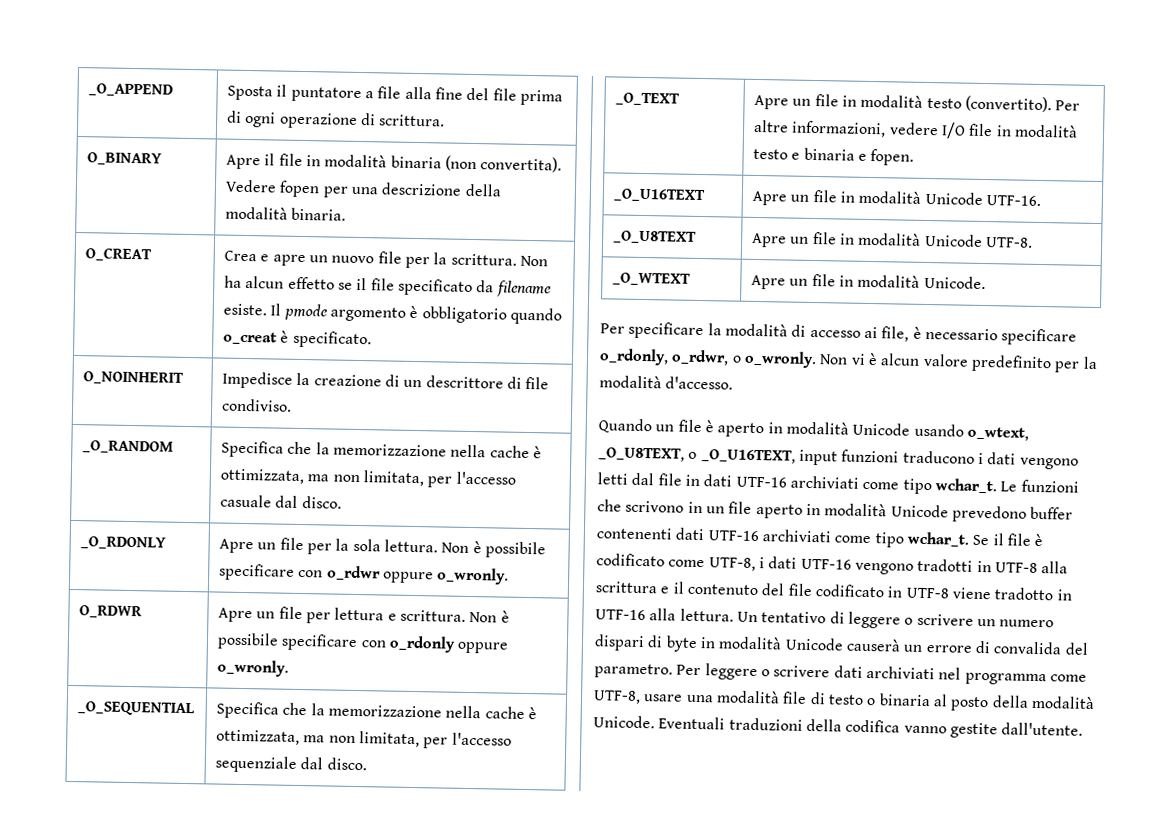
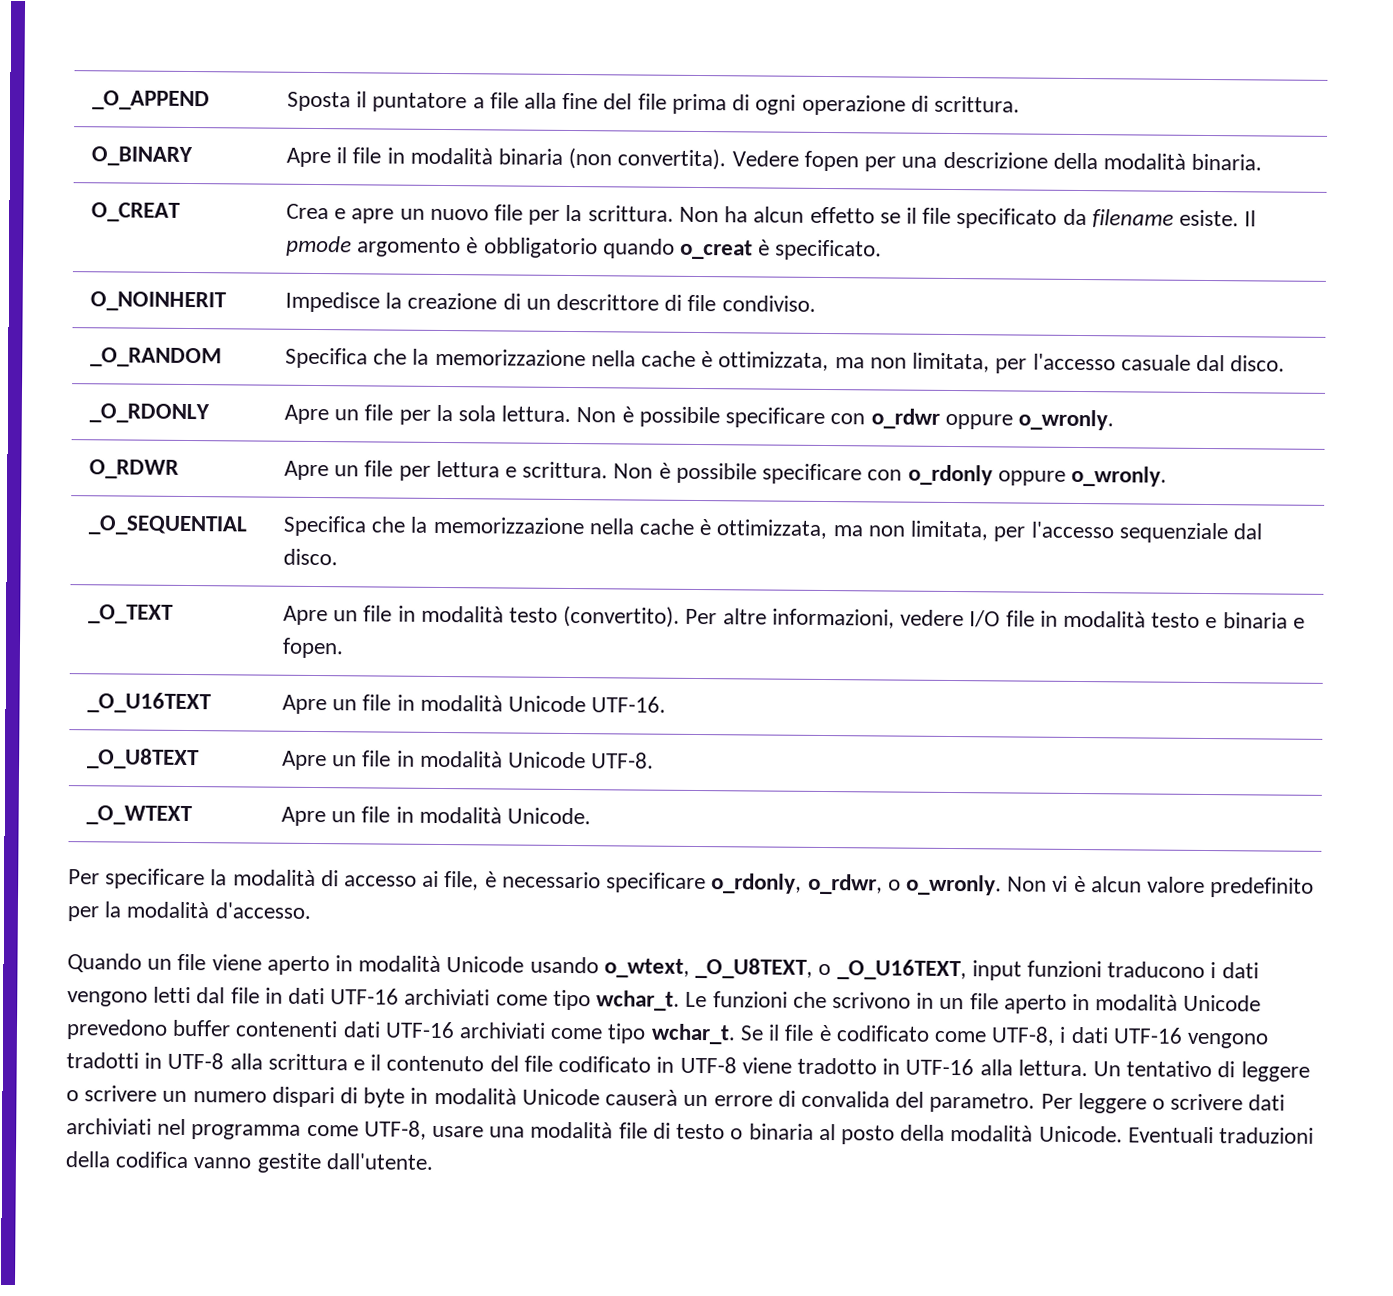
[704,420,714,433] è -> [211,954,262,971] viene

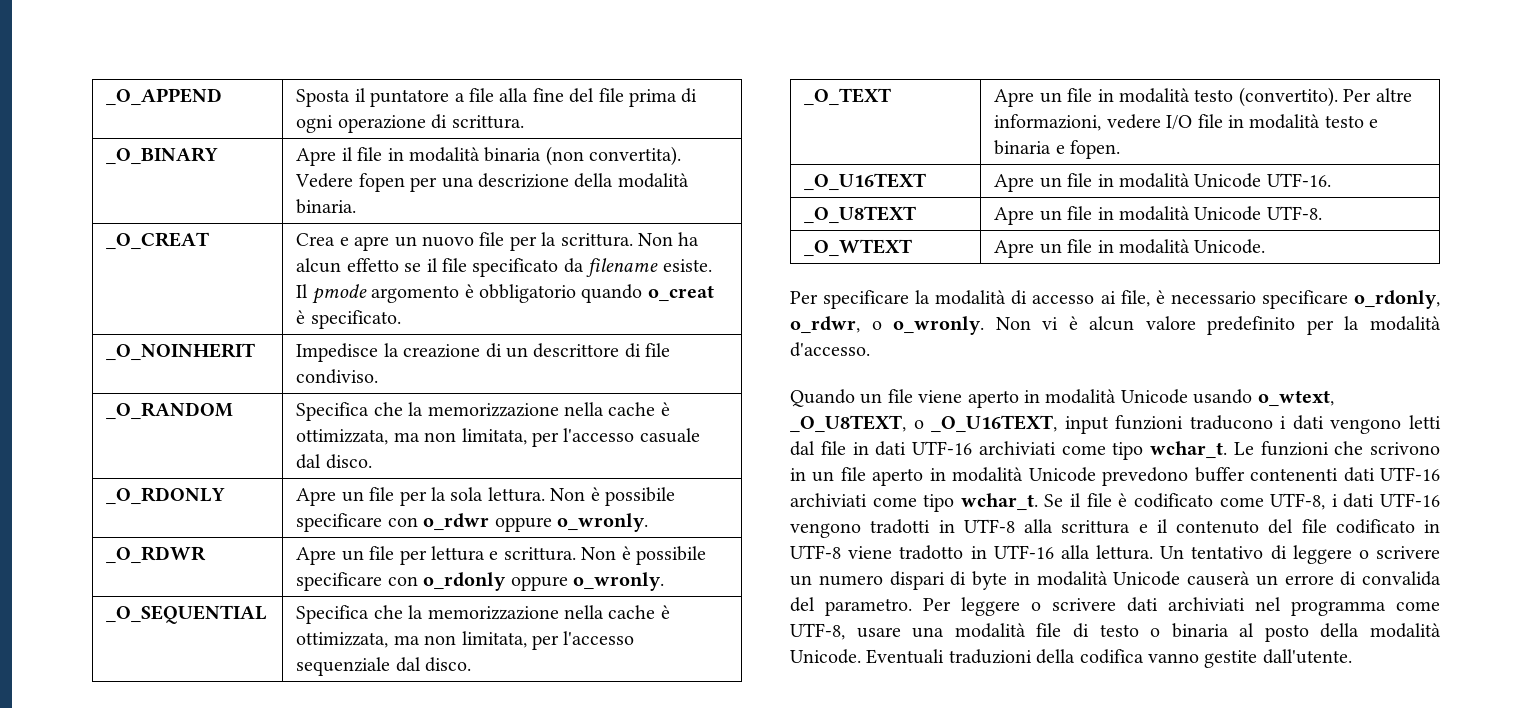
[91,146,194,167] O_BINARY -> [106,147,219,165] _O_BINARY
[91,202,182,222] O_CREAT -> [106,232,210,250] _O_CREAT
[90,291,228,312] O_NOINHERIT -> [106,343,256,361] _O_NOINHERIT
[89,459,180,479] O_RDWR -> [106,546,207,564] _O_RDWR

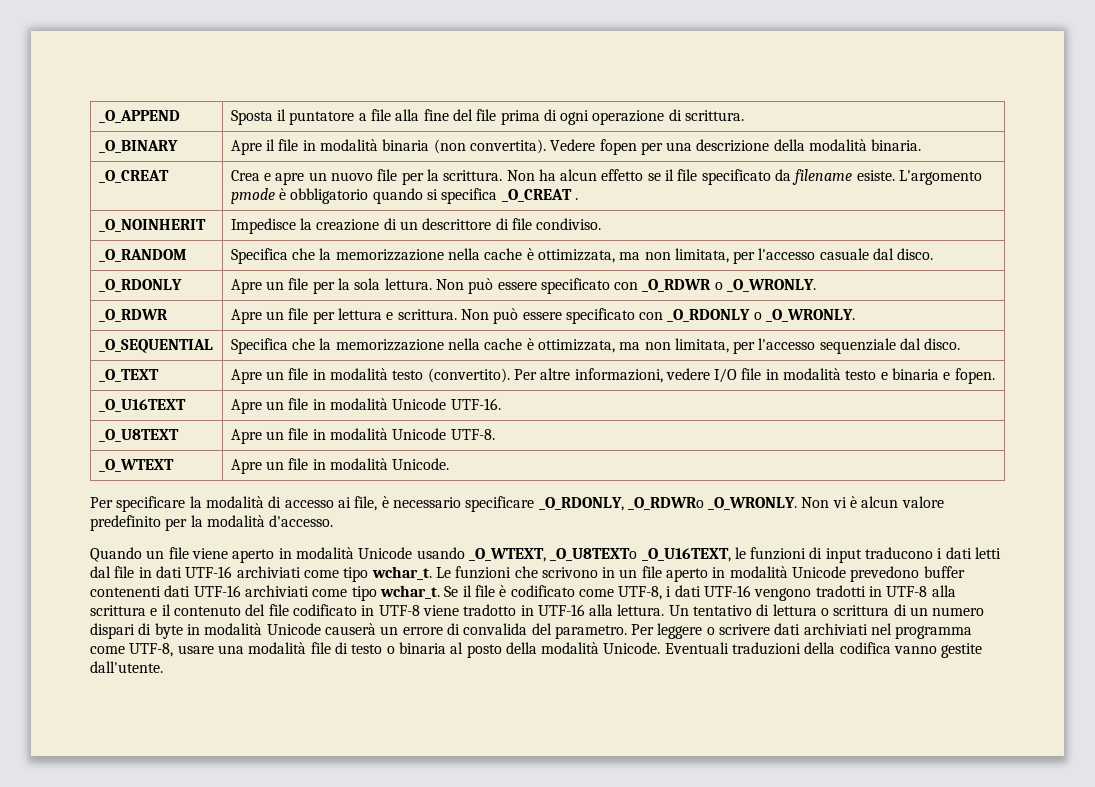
[296,284,714,304] [296,310,401,329] Il pmode argomento è obbligatorio quando o_creat è specificato. -> [899,170,983,185] [230,188,578,204] L'argomento pmode è obbligatorio quando si specifica _O_CREAT .
[590,487,676,506] [296,513,649,532] è possibile specificare con o_rdwr oppure o_wronly. -> [468,278,817,294] può essere specificato con _O_RDWR o _O_WRONLY.
[621,546,707,565] [296,572,665,591] è possibile specificare con o_rdonly oppure o_wronly. -> [493,308,856,324] può essere specificato con _O_RDONLY o _O_WRONLY.
[1354,290,1441,309] [790,316,985,335] o_rdonly, o_rdwr, o o_wronly. -> [538,497,798,511] _O_RDONLY, _O_RDWRo _O_WRONLY.
[1257,390,1334,407] [790,415,1184,434] o_wtext, _O_U8TEXT, o _O_U16TEXT, input funzioni -> [468,547,862,563] _O_WTEXT, _O_U8TEXTo _O_U16TEXT, le funzioni di input
[1330,419,1402,434] vengono -> (972, 553) none
[1292,545,1440,564] leggere o scrivere -> [772,604,907,616] lettura o scrittura di

